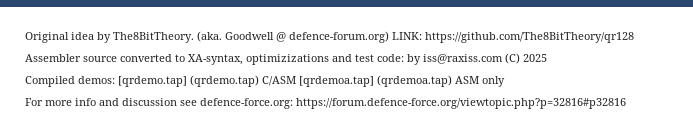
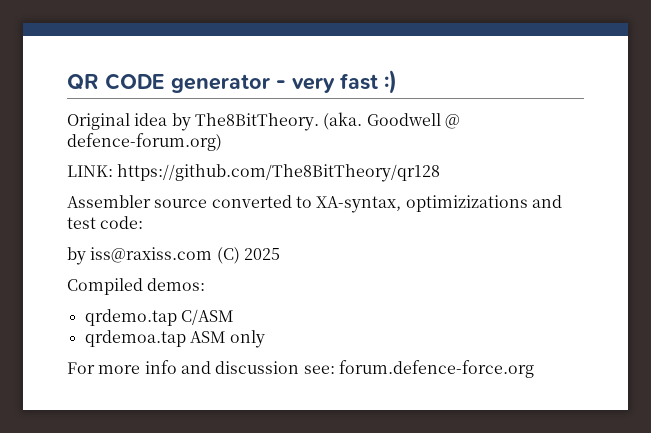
(25, 37) none -> [67,70,397,94] QR CODE generator - very fast :) //
(389, 37) none -> (222, 142) //
(404, 58) none -> (144, 222) //
[118,75,259,87] [qrdemo.tap] (qrdemo.tap) -> [84,309,177,326] // qrdemo.tap
[299,75,452,87] [qrdemoa.tap] (qrdemoa.tap) -> [84,330,186,347] // qrdemoa.tap
[180,98,626,109] see defence-force.org: https://forum.defence-force.org/viewtopic.php?p=32816#p32816 -> [303,360,534,378] see: forum.defence-force.org

